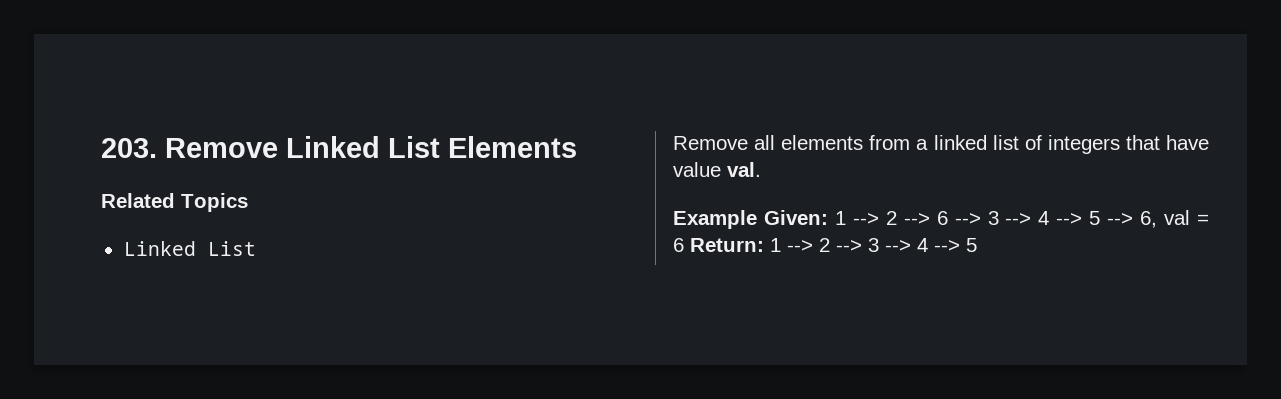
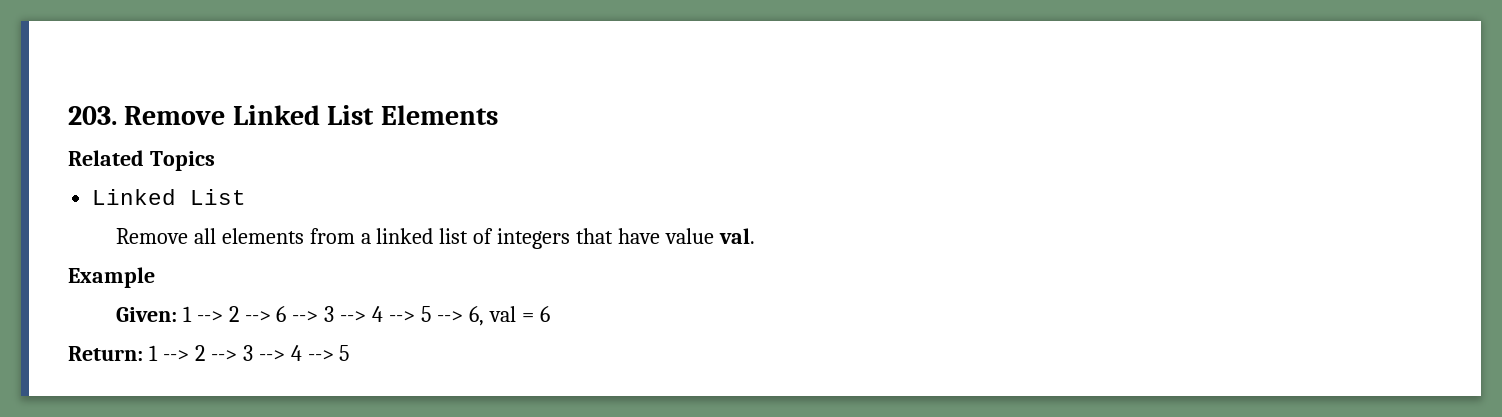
(757, 219) none -> (155, 277) //
(684, 245) none -> (550, 314) //

